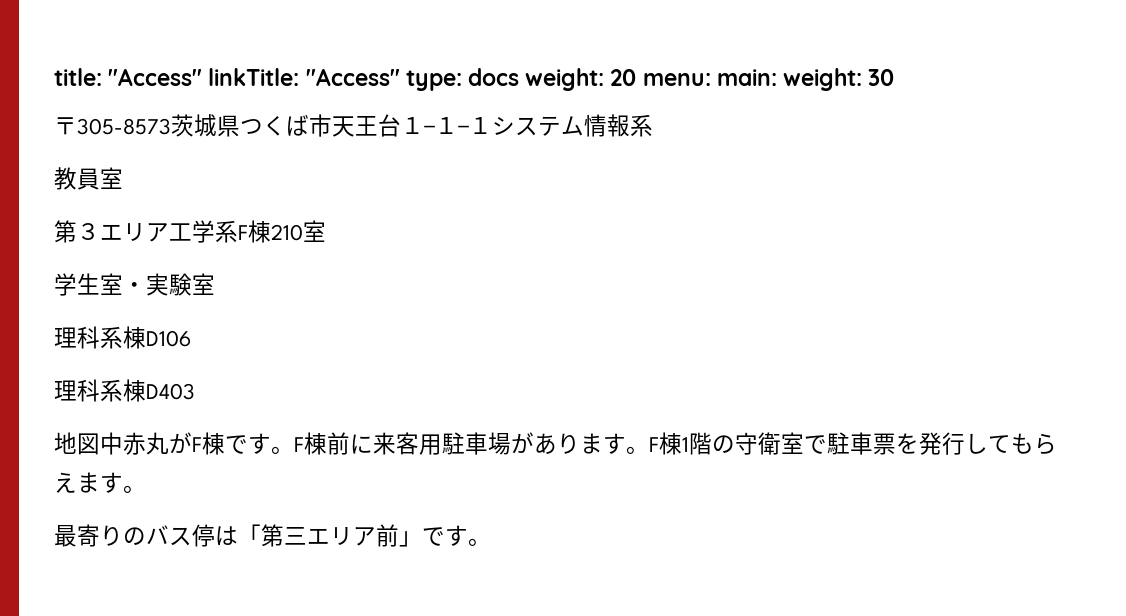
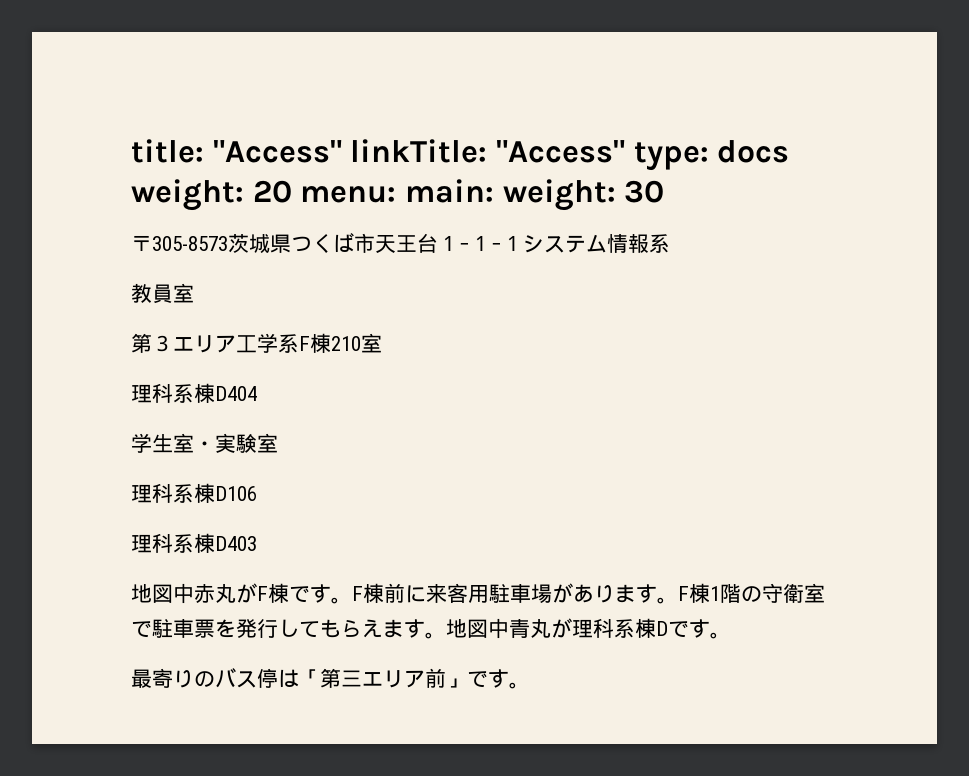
(326, 231) none -> [131,383,257,403] // 理科系棟D404
(146, 489) none -> [446,618,731,639] 地図中青丸が理科系棟Dです。

